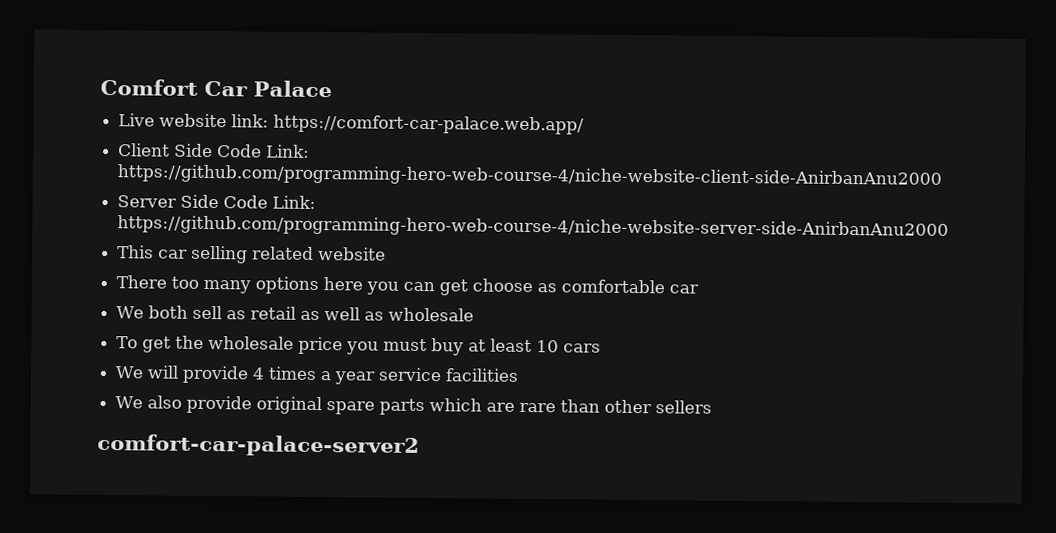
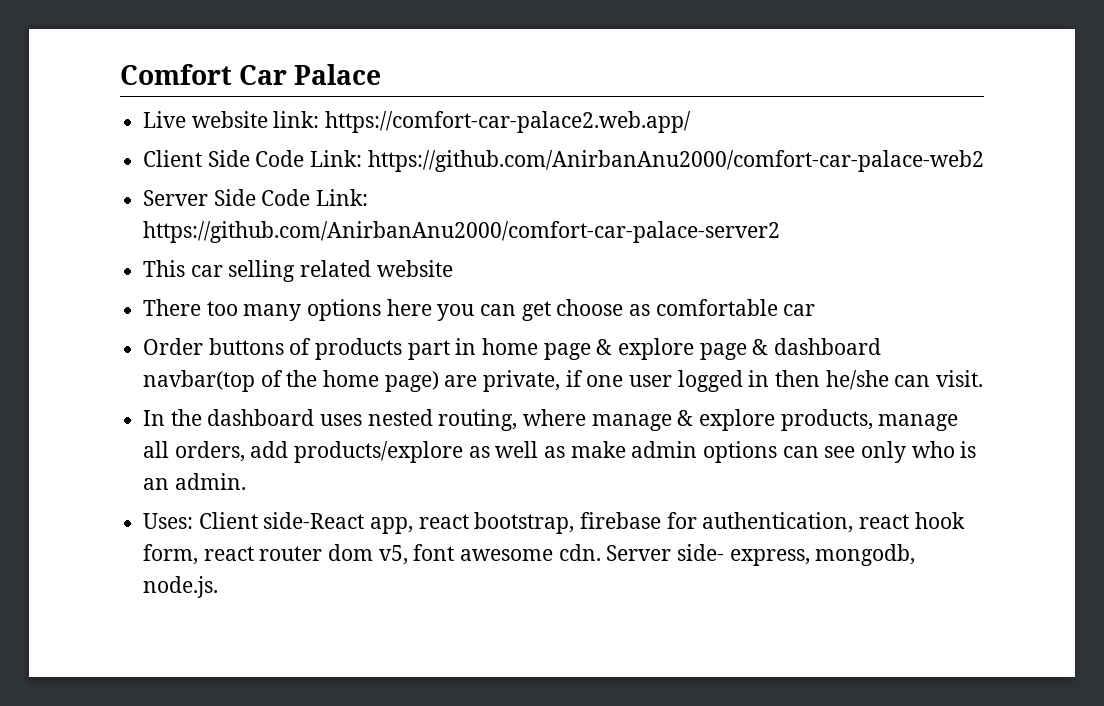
[273,114,585,135] https://comfort-car-palace.web.app/ -> [325,111,692,133] https://comfort-car-palace2.web.app/
[117,164,943,189] https://github.com/programming-hero-web-course-4/niche-website-client-side-AnirbanAnu2000 -> [367,150,984,172] https://github.com/AnirbanAnu2000/comfort-car-palace-web2
[117,215,950,240] https://github.com/programming-hero-web-course-4/niche-website-server-side-AnirbanAnu2000 -> [143,221,781,243] https://github.com/AnirbanAnu2000/comfort-car-palace-server2
[116,305,475,322] [116,335,602,356] [115,365,520,385] [115,395,713,416] [97,433,420,457] We both sell as retail as well as wholesale // To get the wholesale price you must buy at least 10 cars // We will provide 4 times a year service facilities // We also provide original spare parts which are rare than other sellers // comfort-car-palace-server2 -> [143,338,882,360] [143,370,984,392] [143,409,959,431] [143,441,977,463] [143,473,246,490] [143,512,965,534] [143,544,916,566] [143,576,219,598] Order buttons of products part in home page & explore page & dashboard navbar(top of the home page) are private, if one user logged in then he/she can visit. // In the dashboard uses nested routing, where manage & explore products, manage all orders, add products/explore as well as make admin options can see only who is an admin. // Uses: Client side-React app, react bootstrap, firebase for authentication, react hook form, react router dom v5, font awesome cdn. Server side- express, mongodb, node.js.

